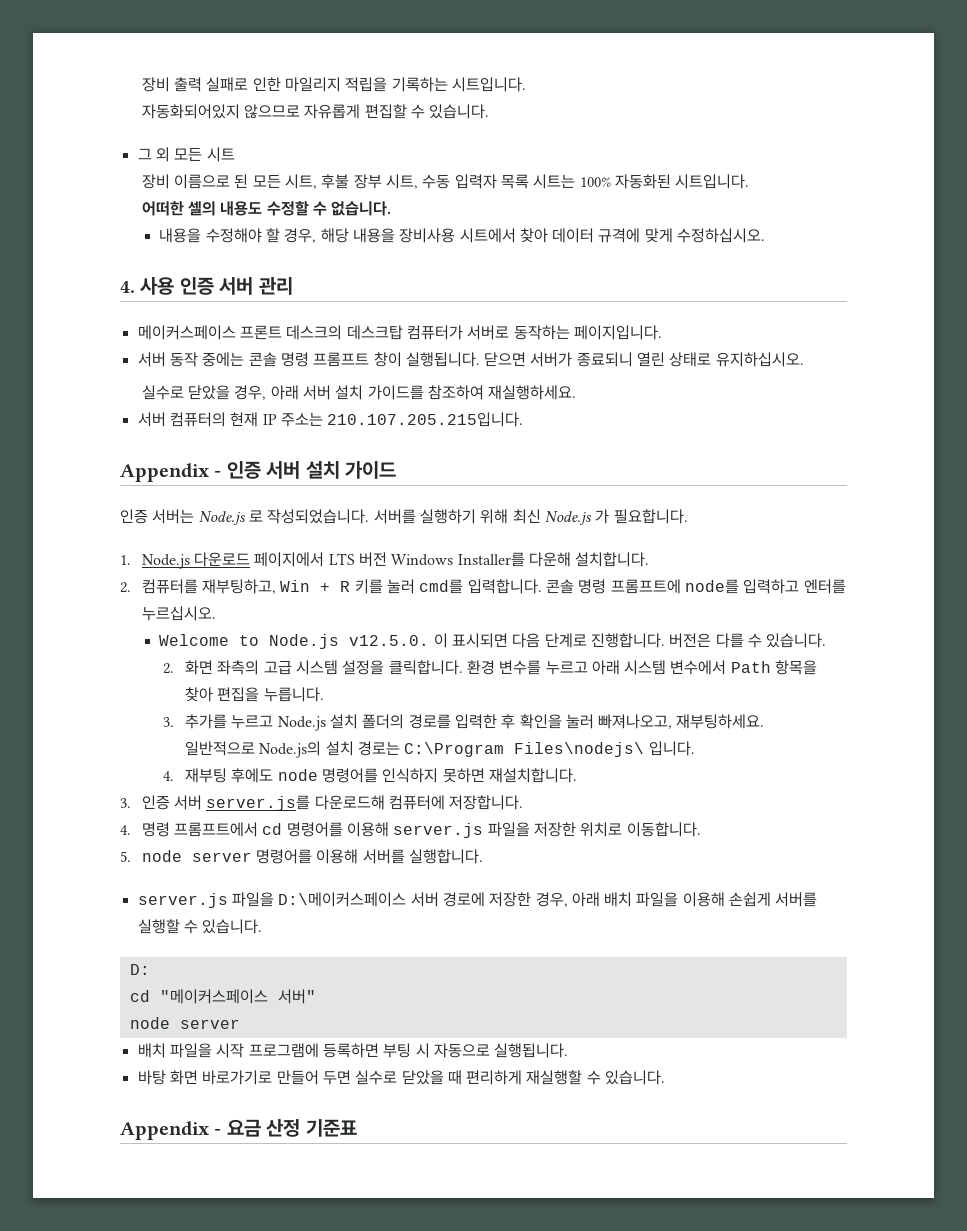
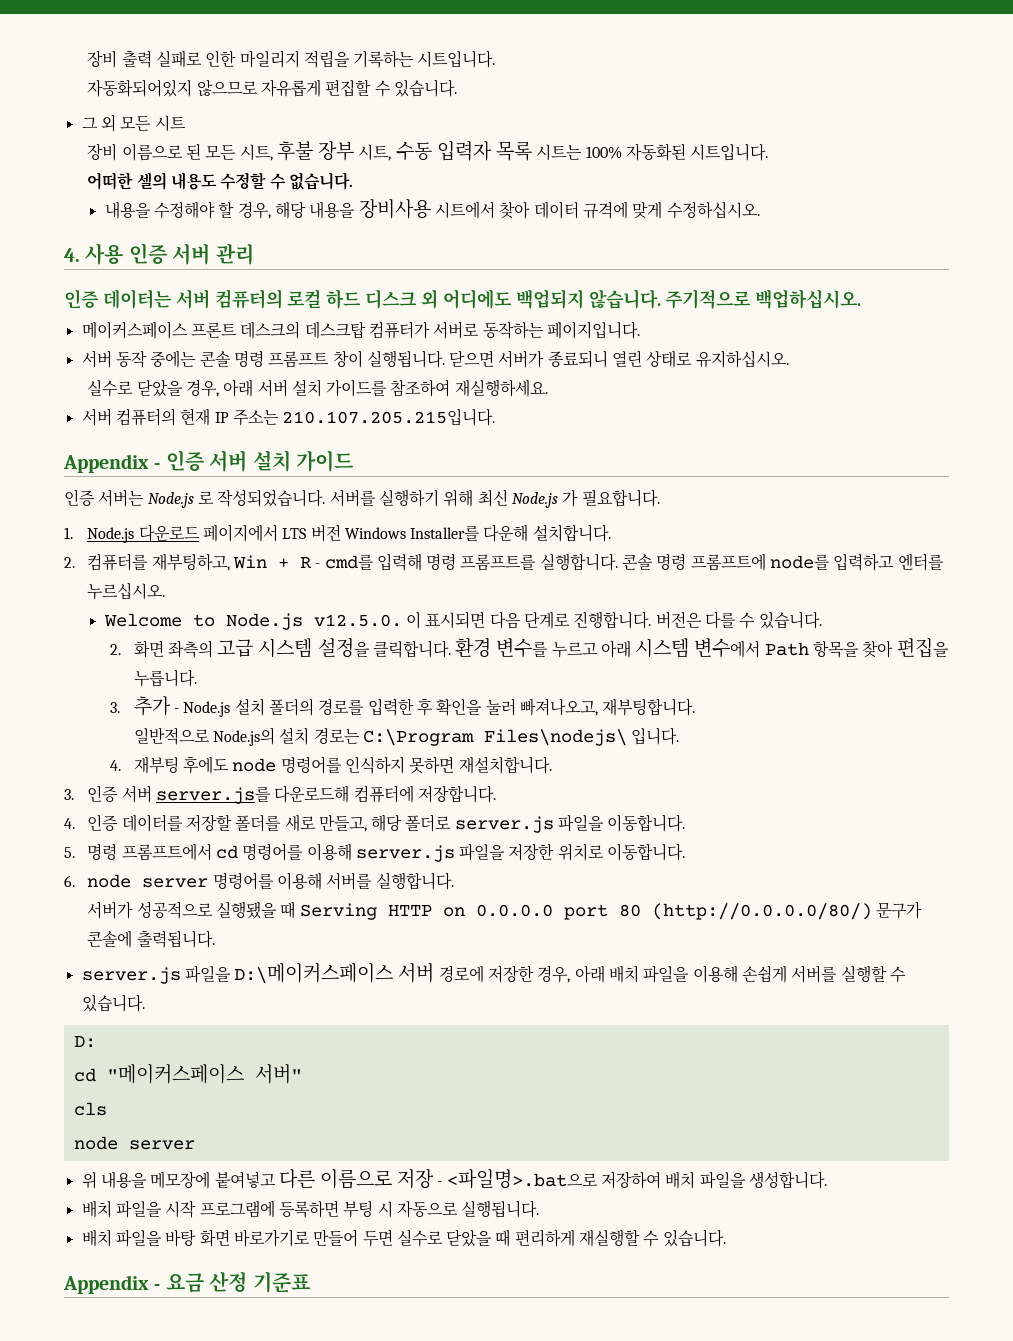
(293, 286) none -> [64,289,862,309] // 인증 데이터는 서버 컴퓨터의 로컬 하드 디스크 외 어디에도 백업되지 않습니다. 주기적으로 백업하십시오.
[354,579,542,594] 키를 눌러 cmd를 입력합니다. -> [315,553,618,571] - cmd를 입력해 명령 프롬프트를 실행합니다.
[184,714,274,729] 추가를 누르고 -> [133,696,180,716] 추가 -
[676,714,765,729] 재부팅하세요. -> [602,698,696,716] 재부팅합니다.
(131, 830) none -> [87,814,686,833] [64,847,75,858] 인증 데이터를 저장할 폴더를 새로 만들고, 해당 폴더로 server.js 파일을 이동합니다. // 5.
[120,851,131,862] 5. -> [64,875,75,887] 6.
(483, 856) none -> [87,901,922,920] [87,930,215,948] // 서버가 성공적으로 실행됐을 때 Serving HTTP on 0.0.0.0 port 80 (http://0.0.0.0/80/) 문구가 콘솔에 출력됩니다.
[129,1017,240,1029] // node server -> [73,1102,107,1116] [73,1136,195,1150] [81,1169,828,1189] // cls // node server // 위 내용을 메모장에 붙여넣고 다른 이름으로 저장 - <파일명>.bat으로 저장하여 배치 파일을 생성합니다.
(569, 1050) none -> [81,1229,162,1247] 배치 파일을

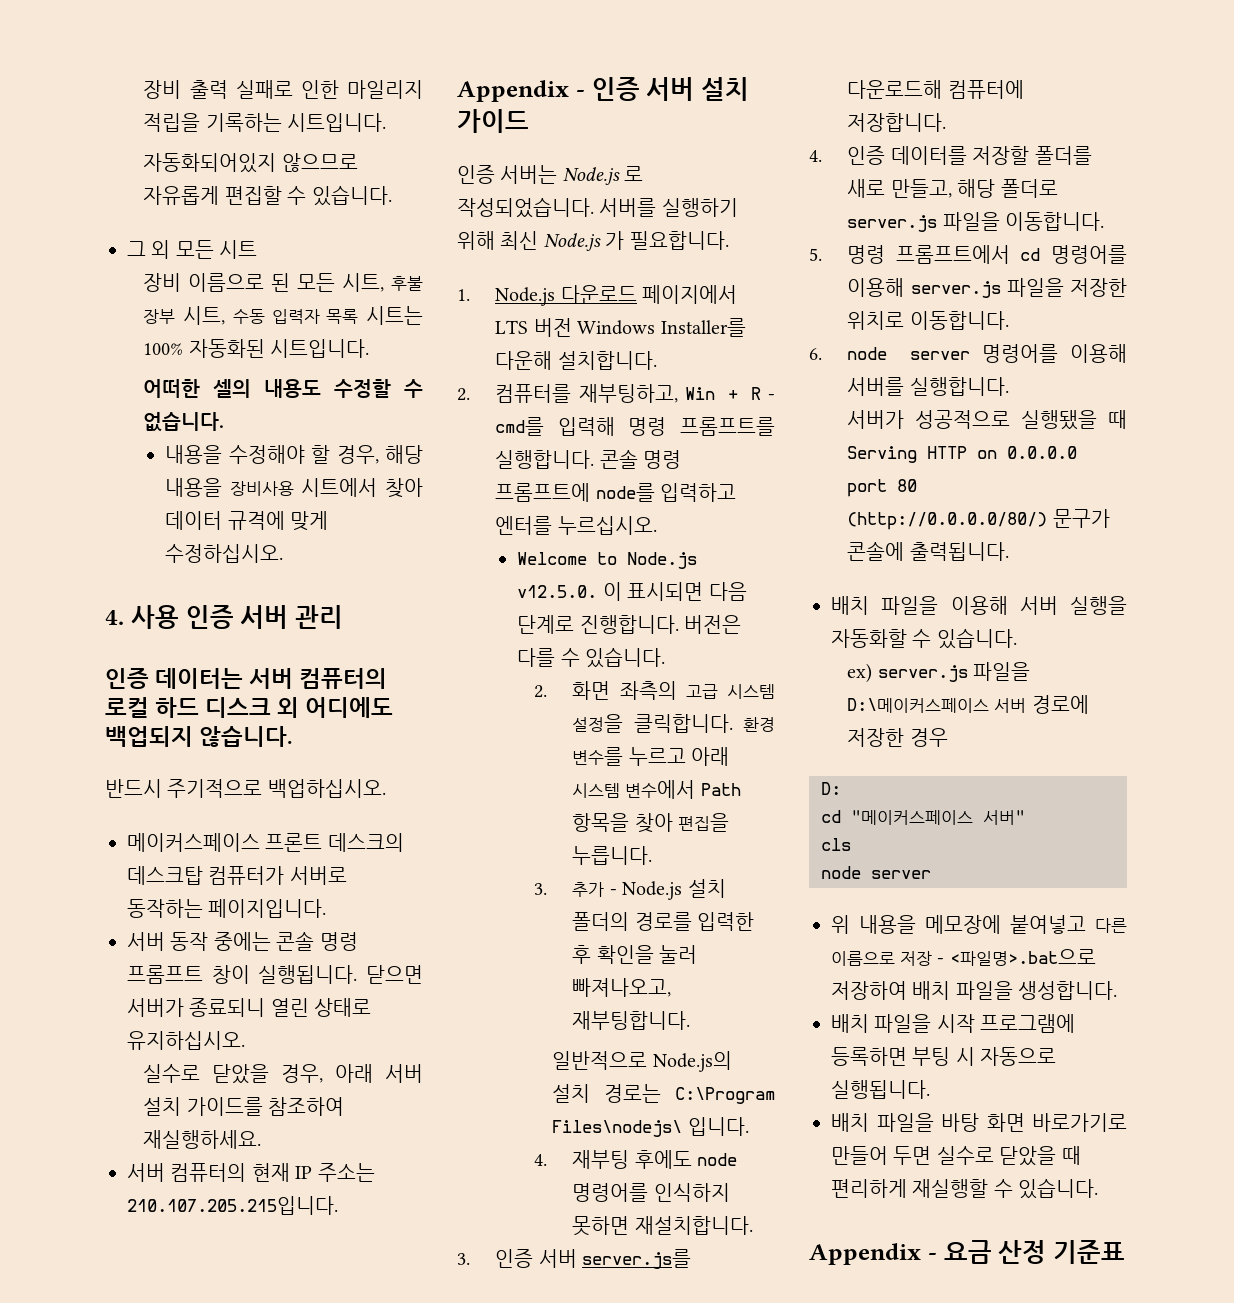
(661, 299) none -> [105,779,162,798] // 반드시
(215, 939) none -> [831,596,1127,615] [831,628,1017,649] [847,663,873,683] 배치 파일을 이용해 서버 실행을 자동화할 수 있습니다. // ex)
[537,965,906,983] [81,994,145,1012] 경우, 아래 배치 파일을 이용해 손쉽게 서버를 실행할 수 있습니다. -> [909,728,948,747] 경우

